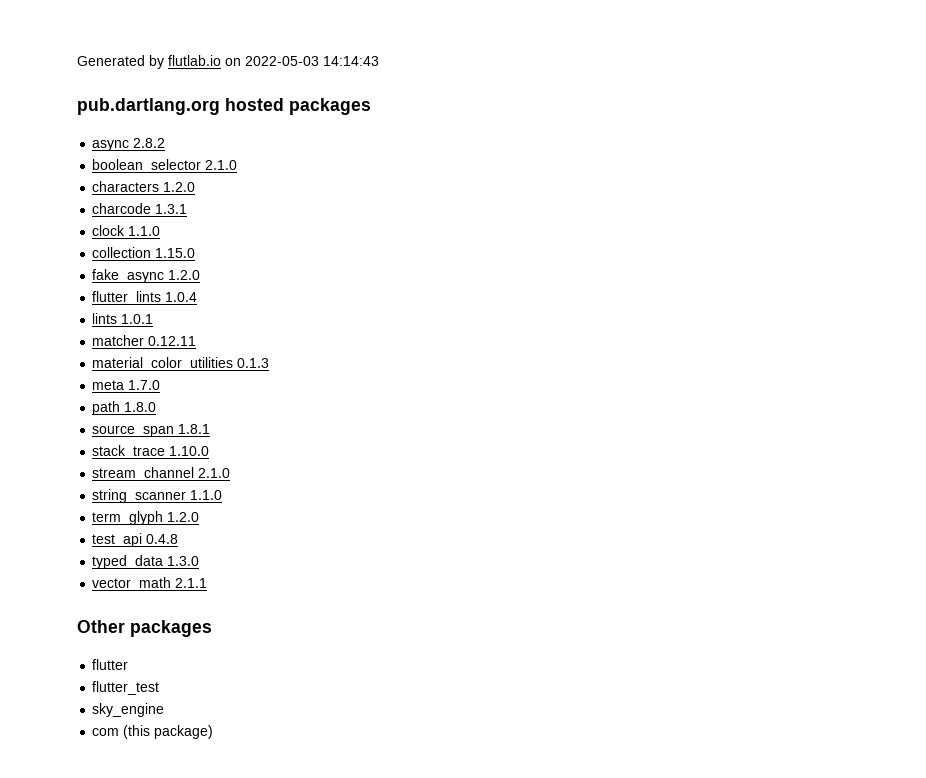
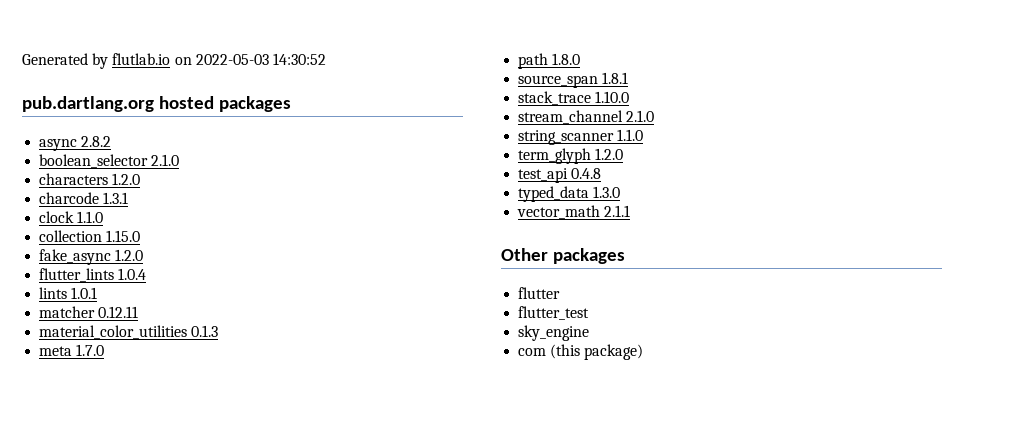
[323,56,379,66] 14:14:43 -> [272,53,326,65] 14:30:52

